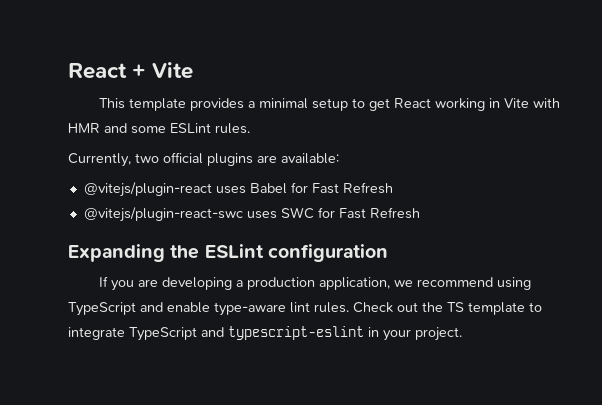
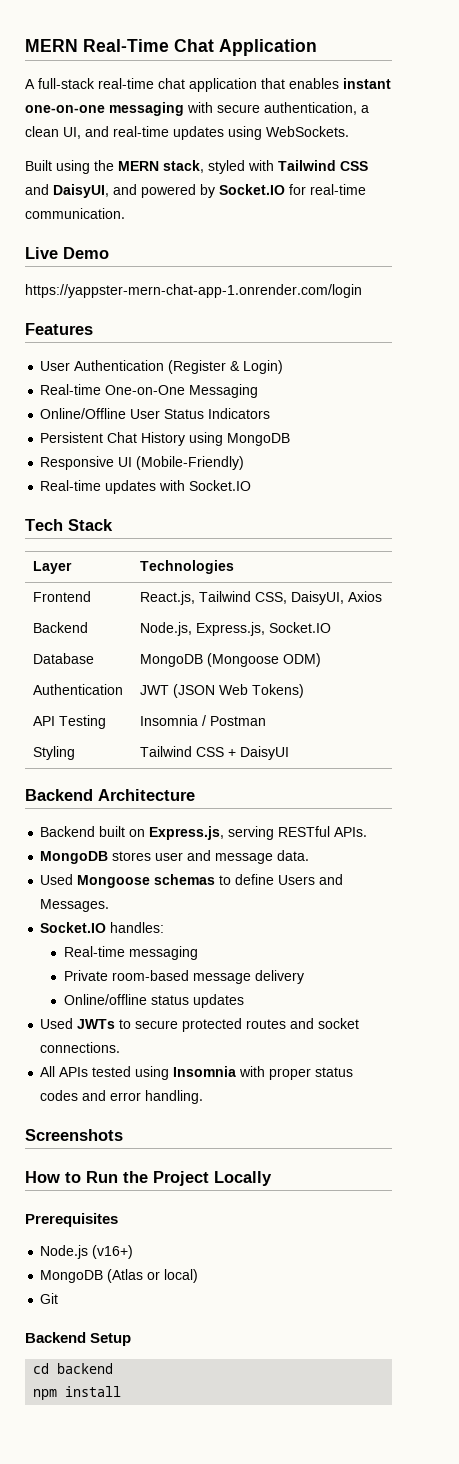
[68,62,194,79] [98,98,560,111] [68,123,250,134] [68,152,339,167] [83,182,393,197] [83,207,420,222] [68,244,388,262] [98,276,531,291] [68,302,542,316] [68,326,462,341] React + Vite // This template provides a minimal setup to get React working in Vite with HMR and some ESLint rules. // Currently, two official plugins are available: // @vitejs/plugin-react uses Babel for Fast Refresh // @vitejs/plugin-react-swc uses SWC for Fast Refresh // Expanding the ESLint configuration // If you are developing a production application, we recommend using TypeScript and enable type-aware lint rules. Check out the TS template to integrate TypeScript and typescript-eslint in your project. -> [25,39,317,56] [25,78,391,92] [25,102,369,116] [25,126,349,140] [25,160,368,174] [25,184,366,198] [25,208,125,219] [25,247,109,259] [25,284,362,298] [25,323,93,335] [40,360,284,374] [40,384,259,398] [40,408,271,419] [40,432,291,446] [40,456,245,470] [40,480,252,494] [25,519,113,531] [33,561,73,574] [140,560,235,574] [33,591,92,602] [140,591,383,605] [33,622,89,633] [140,622,332,636] [33,653,95,664] [140,653,322,667] [33,684,124,695] [140,684,305,698] [33,715,107,729] [140,715,267,726] [33,746,76,760] [140,746,290,760] [25,789,195,801] [40,826,368,840] [40,850,310,864] [40,874,344,888] [40,899,110,912] [40,922,165,933] [63,946,198,960] [63,970,304,984] [63,994,244,1008] [40,1018,360,1032] [40,1042,121,1053] [40,1066,354,1080] [40,1090,204,1104] [25,1129,123,1141] [25,1171,272,1186] [25,1213,118,1227] [40,1245,134,1259] [40,1269,199,1283] [40,1293,59,1304] [25,1332,132,1346] [33,1363,114,1374] [33,1386,122,1400] MERN Real-Time Chat Application // A full-stack real-time chat application that enables instant one-on-one messaging with secure authentication, a clean UI, and real-time updates using WebSockets. // Built using the MERN stack, styled with Tailwind CSS and DaisyUI, and powered by Socket.IO for real-time communication. // Live Demo // https://yappster-mern-chat-app-1.onrender.com/login // Features // User Authentication (Register & Login) // Real-time One-on-One Messaging // Online/Offline User Status Indicators // Persistent Chat History using MongoDB // Responsive UI (Mobile-Friendly) // Real-time updates with Socket.IO // Tech Stack // Layer | Technologies // Frontend | React.js, Tailwind CSS, DaisyUI, Axios // Backend | Node.js, Express.js, Socket.IO // Database | MongoDB (Mongoose ODM) // Authentication | JWT (JSON Web Tokens) // API Testing | Insomnia / Postman // Styling | Tailwind CSS + DaisyUI // Backend Architecture // Backend built on Express.js, serving RESTful APIs. // MongoDB stores user and message data. // Used Mongoose schemas to define Users and Messages. // Socket.IO handles: // Real-time messaging // Private room-based message delivery // Online/offline status updates // Used JWTs to secure protected routes and socket connections. // All APIs tested using Insomnia with proper status codes and error handling. // Screenshots // How to Run the Project Locally // Prerequisites // Node.js (v16+) // MongoDB (Atlas or local) // Git // Backend Setup // cd backend // npm install

